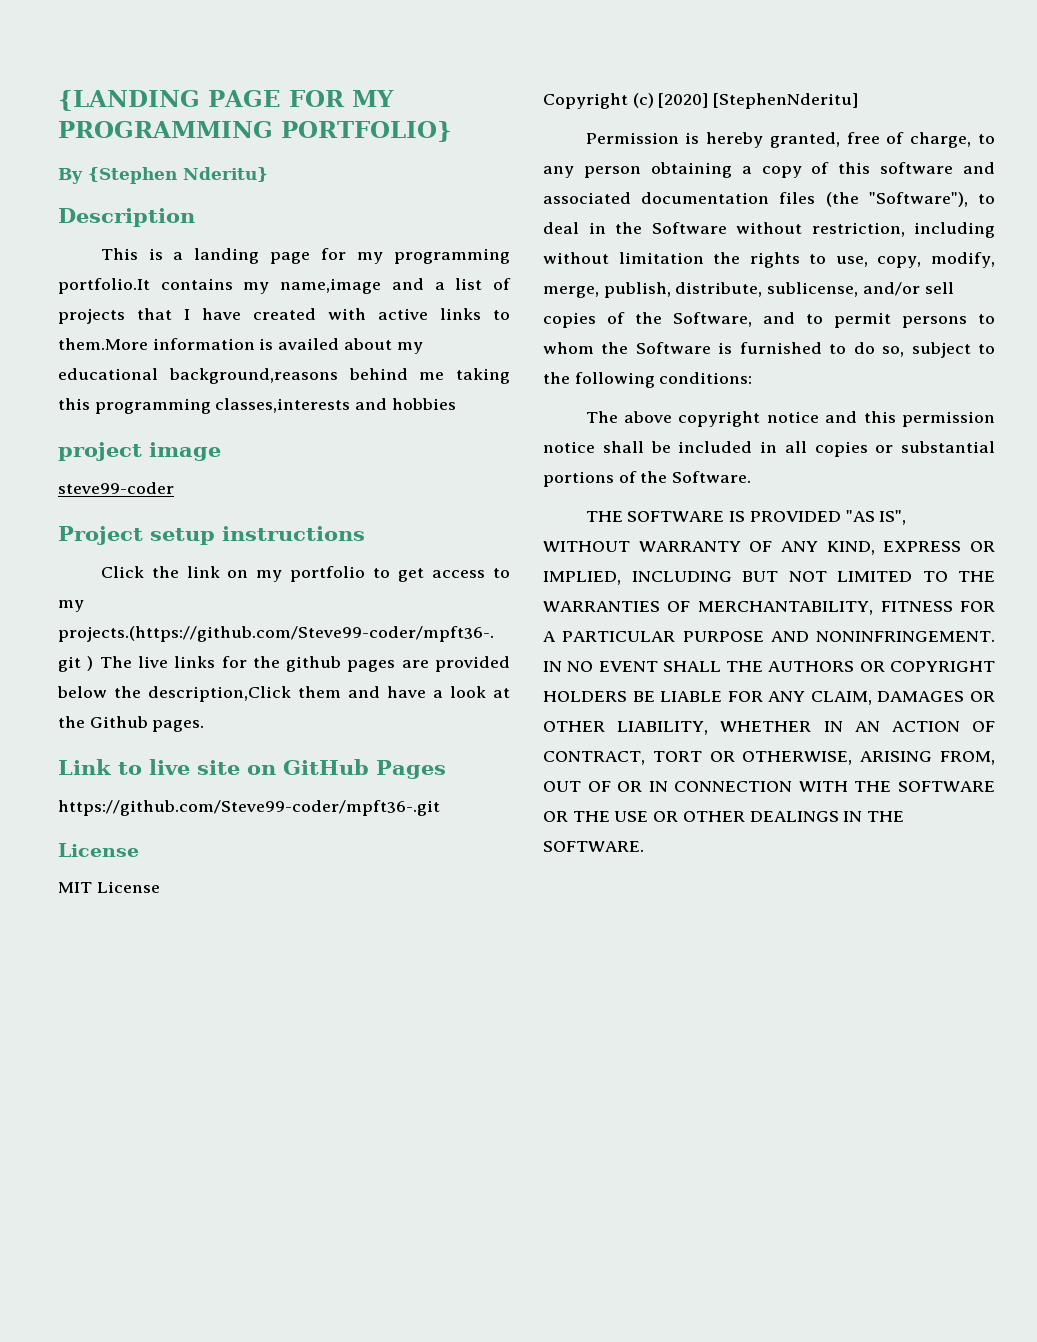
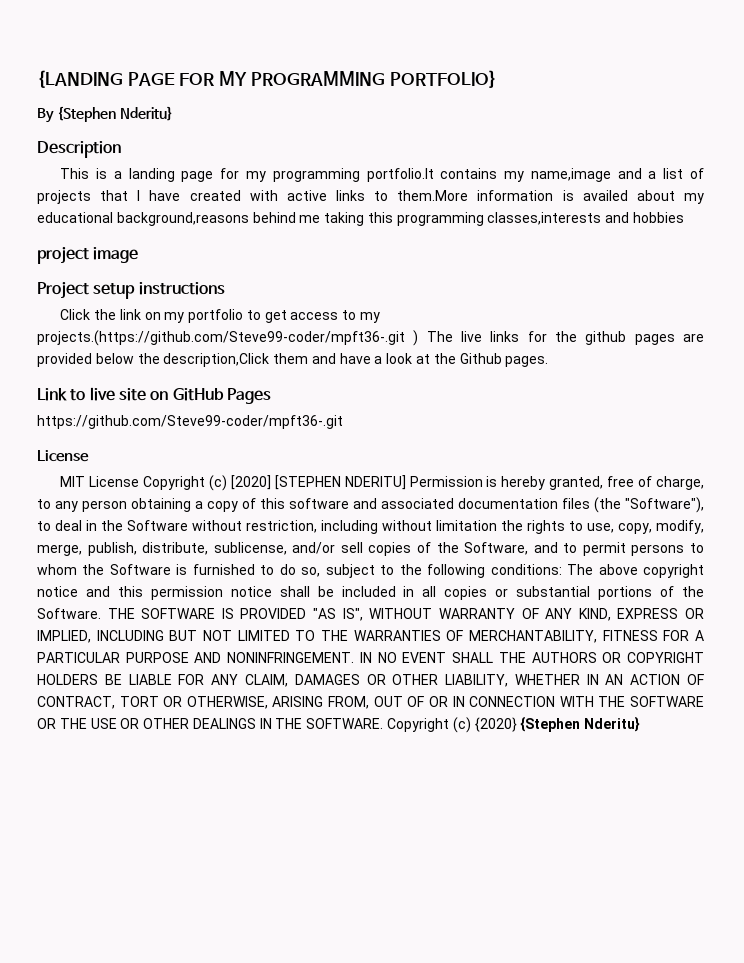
[58,482,174,494] // steve99-coder -> (139, 255) none
(160, 887) // -> (140, 481) none
[713,93,859,109] [StephenNderitu] // -> [274,475,406,490] [STEPHEN NDERITU]
(753, 378) // -> (562, 569) none
(752, 477) // -> (101, 613) none
(644, 846) none -> [387,716,641,733] Copyright (c) {2020} {Stephen Nderitu}

